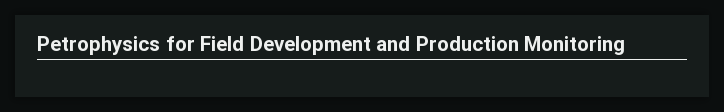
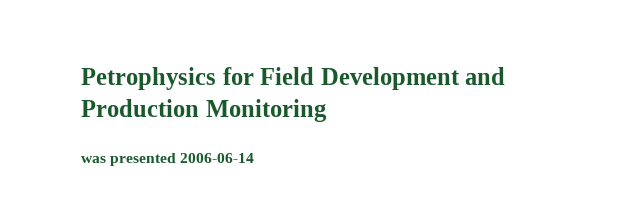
(626, 45) none -> [81,153,255,166] // was presented 2006-06-14

